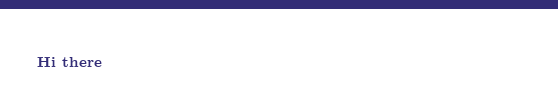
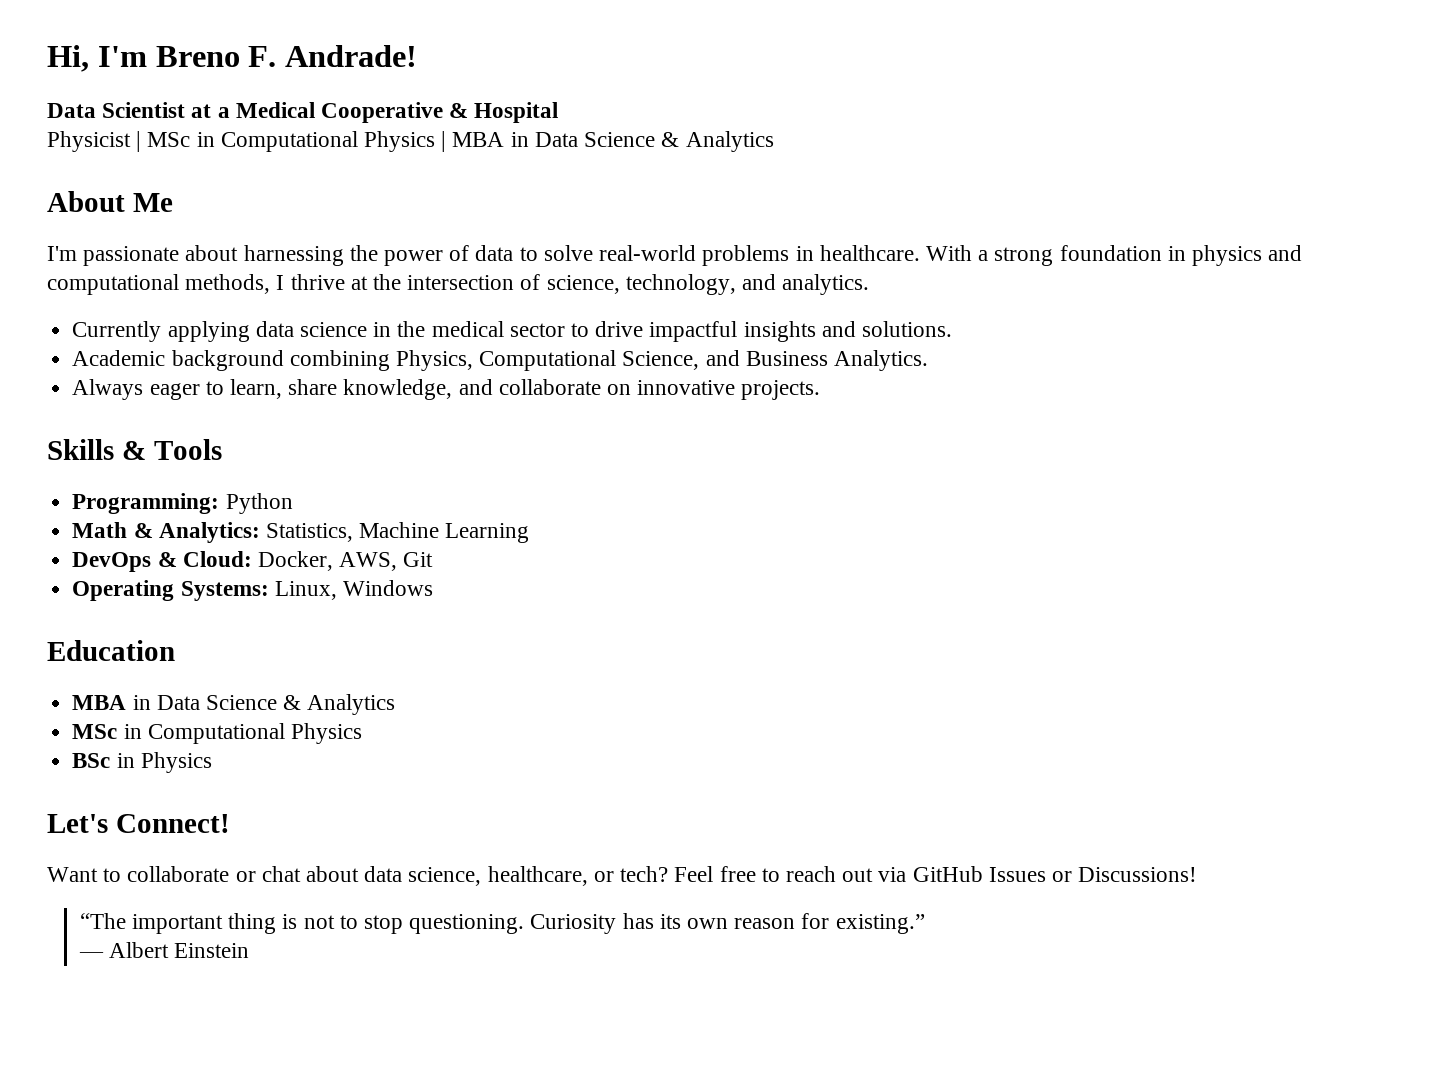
[37,57,102,67] Hi there -> [47,45,418,72] [47,102,559,123] [47,131,774,152] [47,191,173,212] [47,245,1303,266] [47,274,870,295] [72,321,953,342] [72,350,928,371] [72,379,821,400] [47,439,222,460] [72,493,293,514] [72,522,530,543] [72,551,434,572] [72,580,433,601] [47,640,175,661] [72,694,396,715] [72,723,362,744] [72,752,212,773] [47,814,230,833] [47,866,1198,886] [79,913,925,934] [78,942,250,958] Hi, I'm Breno F. Andrade! // Data Scientist at a Medical Cooperative & Hospital // Physicist | MSc in Computational Physics | MBA in Data Science & Analytics // About Me // I'm passionate about harnessing the power of data to solve real-world problems in healthcare. With a strong foundation in physics and computational methods, I thrive at the intersection of science, technology, and analytics. // Currently applying data science in the medical sector to drive impactful insights and solutions. // Academic background combining Physics, Computational Science, and Business Analytics. // Always eager to learn, share knowledge, and collaborate on innovative projects. // Skills & Tools // Programming: Python // Math & Analytics: Statistics, Machine Learning // DevOps & Cloud: Docker, AWS, Git // Operating Systems: Linux, Windows // Education // MBA in Data Science & Analytics // MSc in Computational Physics // BSc in Physics // Let's Connect! // Want to collaborate or chat about data science, healthcare, or tech? Feel free to reach out via GitHub Issues or Discussions! // “The important thing is not to stop questioning. Curiosity has its own reason for existing.” // — Albert Einstein

